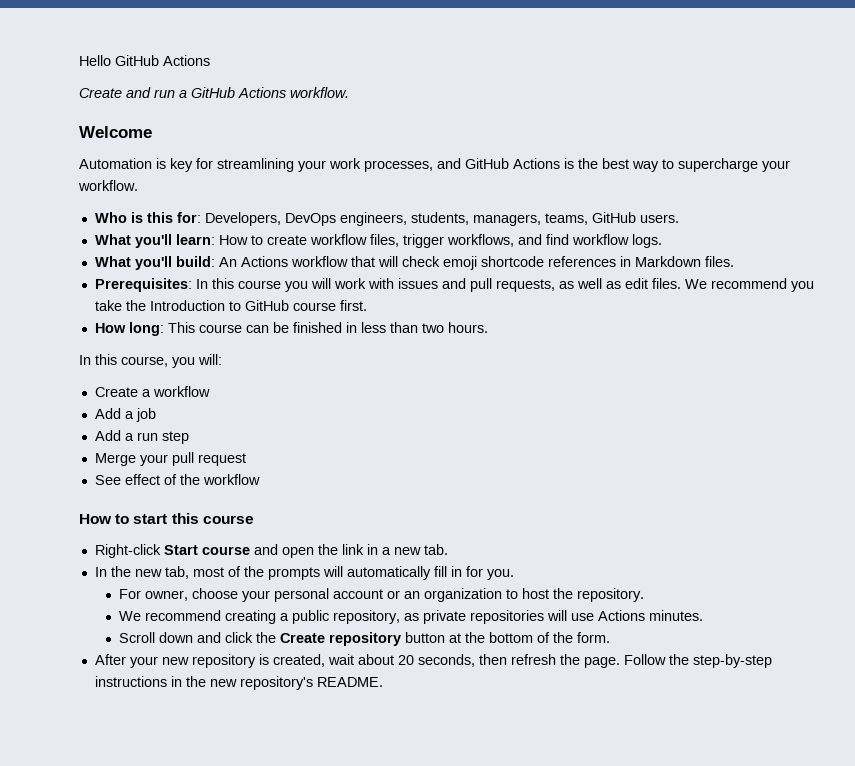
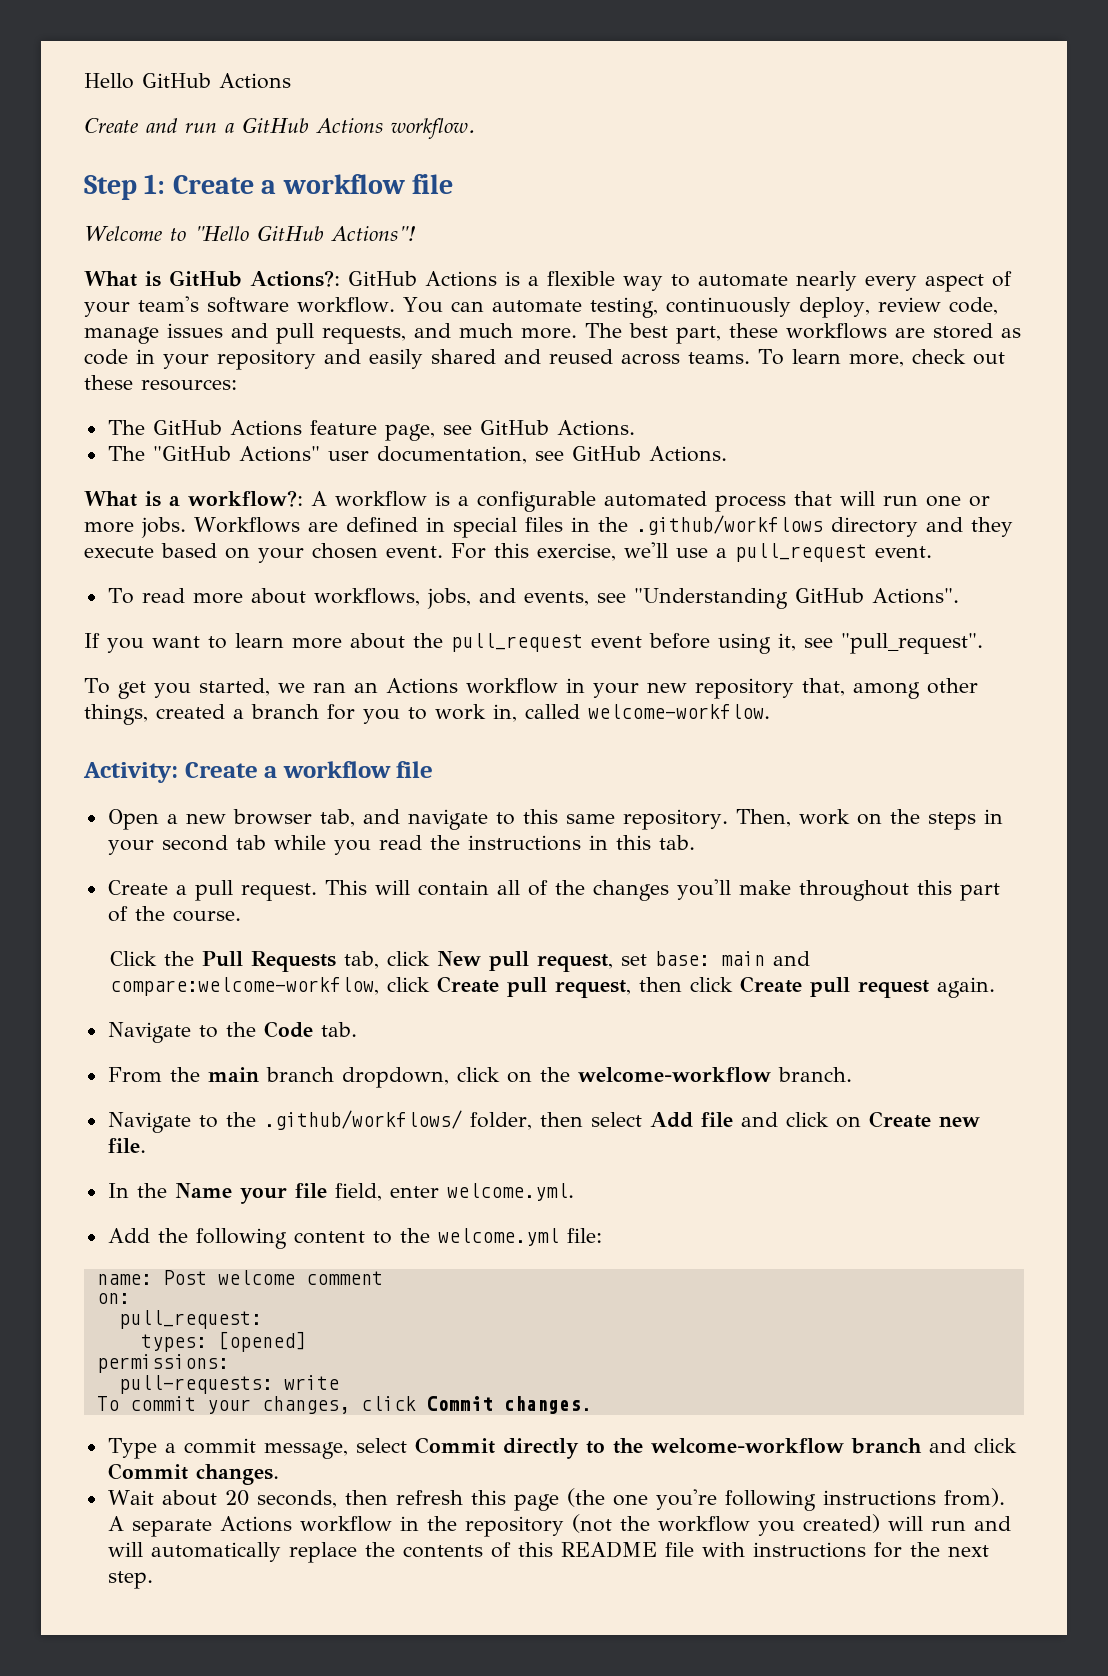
[79,126,152,138] [79,158,790,172] [78,180,138,191] [94,212,679,226] [94,234,662,248] [94,256,734,270] [94,278,814,292] [94,300,367,311] [94,322,488,336] [79,354,222,368] [94,386,210,397] [94,408,156,422] [94,430,189,444] [94,452,246,466] [94,474,260,485] [79,513,254,524] [94,544,448,558] [94,566,514,580] [119,588,645,602] [119,610,704,624] [119,632,611,646] [94,654,354,668] Welcome // Automation is key for streamlining your work processes, and GitHub Actions is the best way to supercharge your workflow. // Who is this for: Developers, DevOps engineers, students, managers, teams, GitHub users. // What you'll learn: How to create workflow files, trigger workflows, and find workflow logs. // What you'll build: An Actions workflow that will check emoji shortcode references in Markdown files. // Prerequisites: In this course you will work with issues and pull requests, as well as edit files. We recommend you take the Introduction to GitHub course first. // How long: This course can be finished in less than two hours. // In this course, you will: // Create a workflow // Add a job // Add a run step // Merge your pull request // See effect of the workflow // How to start this course // Right-click Start course and open the link in a new tab. // In the new tab, most of the prompts will automatically fill in for you. // For owner, choose your personal account or an organization to host the repository. // We recommend creating a public repository, as private repositories will use Actions minutes. // Scroll down and click the Create repository button at the bottom of the form. // After your new repository is created, wait -> [84,174,454,200] [84,225,417,241] [84,270,1012,292] [84,296,998,318] [84,323,1021,344] [84,349,1005,370] [84,375,237,391] [107,420,635,441] [107,446,727,464] [84,490,990,512] [84,515,1013,538] [84,542,932,563] [107,588,959,609] [84,633,983,654] [84,678,978,699] [84,704,770,725] [83,761,434,783] [107,809,1003,830] [107,835,695,855] [107,879,1000,901] [107,906,241,922] [110,951,811,972] [110,976,996,998] [107,1021,357,1043] [107,1067,852,1088] [107,1110,980,1133] [107,1138,146,1153] [107,1183,574,1204] [107,1228,602,1249] [96,1270,383,1285] [96,1293,130,1304] [118,1310,262,1329] [140,1331,306,1352] [96,1354,229,1373] [118,1375,339,1394] [96,1396,592,1414] [107,1437,1017,1459] [107,1463,279,1485] [107,1490,154,1505] Step 1: Create a workflow file // Welcome to "Hello GitHub Actions"! // What is GitHub Actions?: GitHub Actions is a flexible way to automate nearly every aspect of your team's software workflow. You can automate testing, continuously deploy, review code, manage issues and pull requests, and much more. The best part, these workflows are stored as code in your repository and easily shared and reused across teams. To learn more, check out these resources: // The GitHub Actions feature page, see GitHub Actions. // The "GitHub Actions" user documentation, see GitHub Actions. // What is a workflow?: A workflow is a configurable automated process that will run one or more jobs. Workflows are defined in special files in the .github/workflows directory and they execute based on your chosen event. For this exercise, we'll use a pull_request event. // To read more about workflows, jobs, and events, see "Understanding GitHub Actions". // If you want to learn more about the pull_request event before using it, see "pull_request". // To get you started, we ran an Actions workflow in your new repository that, among other things, created a branch for you to work in, called welcome-workflow. // Activity: Create a workflow file // Open a new browser tab, and navigate to this same repository. Then, work on the steps in your second tab while you read the instructions in this tab. // Create a pull request. This will contain all of the changes you'll make throughout this part of the course. // Click the Pull Requests tab, click New pull request, set base: main and compare:welcome-workflow, click Create pull request, then click Create pull request again. // Navigate to the Code tab. // From the main branch dropdown, click on the welcome-workflow branch. // Navigate to the .github/workflows/ folder, then select Add file and click on Create new file. // In the Name your file field, enter welcome.yml. // Add the following content to the welcome.yml file: // name: Post welcome comment // on: // pull_request: // types: [opened] // permissions: // pull-requests: write // To commit your changes, click Commit changes. // Type a commit message, select Commit directly to the welcome-workflow branch and click Commit changes. // Wait
[559,654,772,668] [94,676,383,690] the page. Follow the step-by-step instructions in the new repository's README. -> [470,1488,1005,1511] [107,1514,1011,1537] [107,1541,989,1563] [107,1571,153,1589] this page (the one you're following instructions from). A separate Actions workflow in the repository (not the workflow you created) will run and will automatically replace the contents of this README file with instructions for the next step.

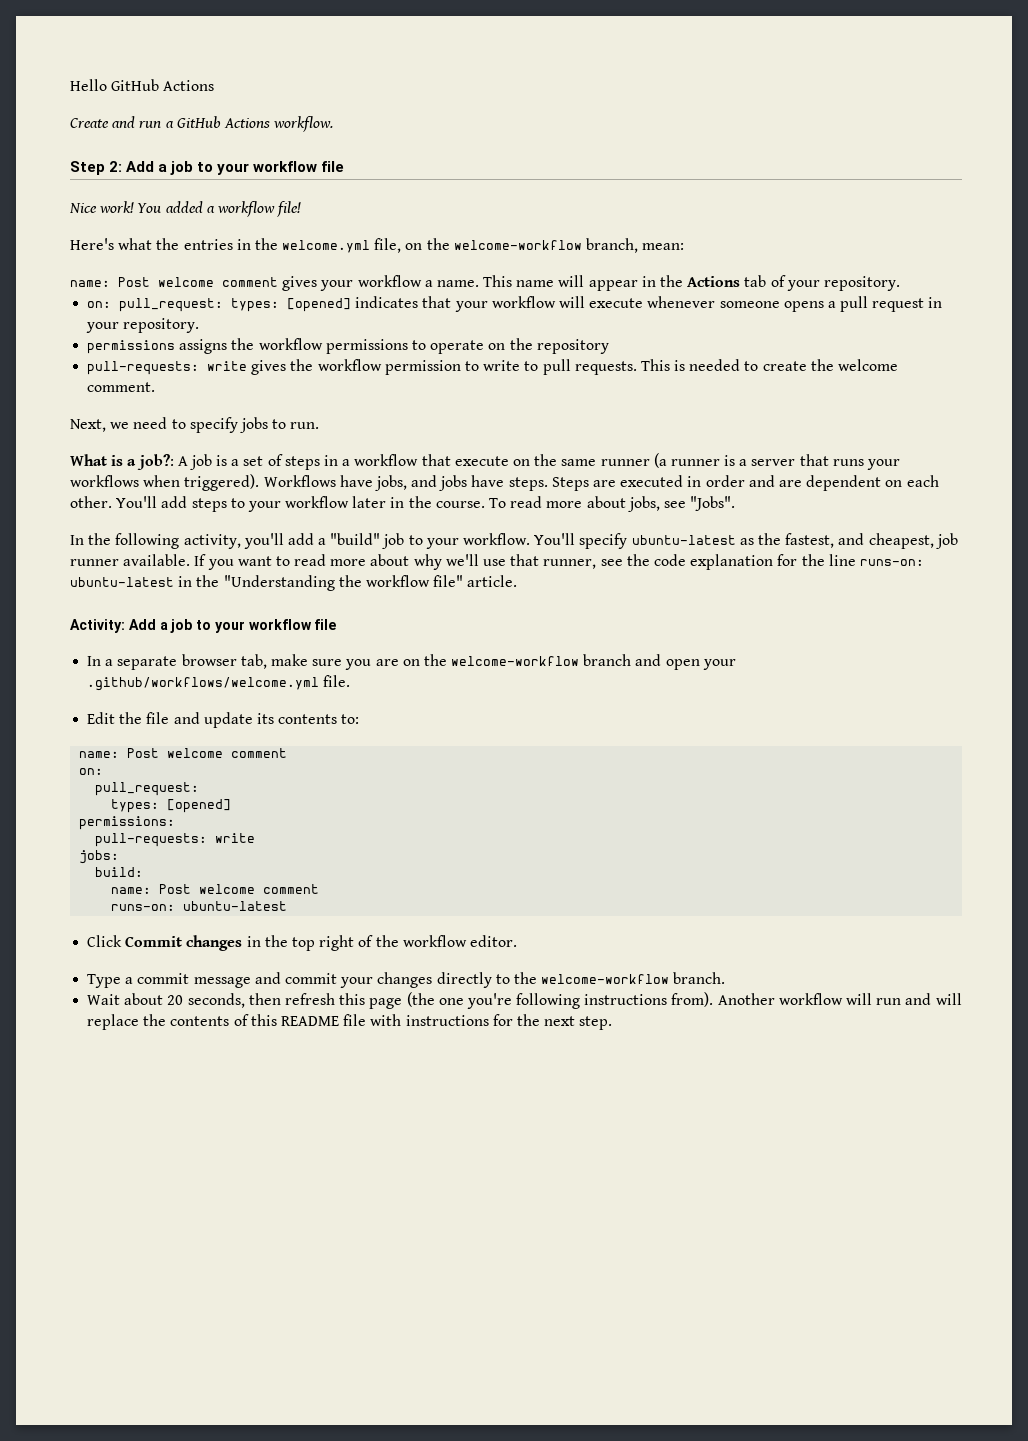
[144,174,454,194] [84,225,417,241] [84,270,1012,292] [84,296,998,318] [84,323,1021,344] [84,349,1005,370] [84,375,237,391] [107,420,635,441] [107,446,727,464] [84,490,990,512] [84,515,1013,538] [84,542,932,563] [107,588,959,609] 1: Create a workflow file // Welcome to "Hello GitHub Actions"! // What is GitHub Actions?: GitHub Actions is a flexible way to automate nearly every aspect of your team's software workflow. You can automate testing, continuously deploy, review code, manage issues and pull requests, and much more. The best part, these workflows are stored as code in your repository and easily shared and reused across teams. To learn more, check out these resources: // The GitHub Actions feature page, see GitHub Actions. // The "GitHub Actions" user documentation, see GitHub Actions. // What is a workflow?: A workflow is a configurable automated process that will run one or more jobs. Workflows are defined in special files in the .github/workflows directory and they execute based on your chosen event. For this exercise, we'll use a pull_request event. // To read more about workflows, jobs, and events, see "Understanding GitHub Actions". // -> [109,161,345,175] [69,201,302,217] [70,238,685,253] [70,275,900,291] [87,296,943,312] [86,318,200,333] [87,338,609,354] [87,359,899,375] [87,382,156,392] [70,417,320,433] [70,453,900,470] [70,474,939,491] [70,496,736,512] [70,533,958,549] [70,554,191,566] 2: Add a job to your workflow file // Nice work! You added a workflow file! // Here's what the entries in the welcome.yml file, on the welcome-workflow branch, mean: // name: Post welcome comment gives your workflow a name. This name will appear in the Actions tab of your repository. // on: pull_request: types: [opened] indicates that your workflow will execute whenever someone opens a pull request in your repository. // permissions assigns the workflow permissions to operate on the repository // pull-requests: write gives the workflow permission to write to pull requests. This is needed to create the welcome comment. // Next, we need to specify jobs to run. // What is a job?: A job is a set of steps in a workflow that execute on the same runner (a runner is a server that runs your workflows when triggered). Workflows have jobs, and jobs have steps. Steps are executed in order and are dependent on each other. You'll add steps to your workflow later in the course. To read more about jobs, see "Jobs". // In the following activity, you'll add a "build" job to your workflow. You'll specify ubuntu-latest as the fastest, and cheapest, job runner available.
[235,633,983,654] [84,678,978,699] [84,704,770,725] [83,761,434,783] [107,809,1003,830] [107,835,695,855] [107,879,1000,901] [107,906,241,922] [110,951,811,972] [110,976,996,998] [107,1021,357,1043] [107,1067,852,1088] [107,1110,980,1133] [107,1138,146,1153] [107,1183,574,1204] [107,1228,602,1249] learn more about the pull_request event before using it, see "pull_request". // To get you started, we ran an Actions workflow in your new repository that, among other things, created a branch for you to work in, called welcome-workflow. // Activity: Create a workflow file // Open a new browser tab, and navigate to this same repository. Then, work on the steps in your second tab while you read the instructions in this tab. // Create a pull request. This will contain all of the changes you'll make throughout this part of the course. // Click the Pull Requests tab, click New pull request, set base: main and compare:welcome-workflow, click Create pull request, then click Create pull request again. // Navigate to the Code tab. // From the main branch dropdown, click on the welcome-workflow branch. // Navigate to the .github/workflows/ folder, then select Add file and click on Create new file. // In the Name your file field, enter welcome.yml. // Add the following content to the welcome.yml file: -> [294,554,924,570] [70,575,518,591] [70,619,337,633] [87,654,736,670] [87,675,351,691] [87,712,360,728] read more about why we'll use that runner, see the code explanation for the line runs-on: ubuntu-latest in the "Understanding the workflow file" article. // Activity: Add a job to your workflow file // In a separate browser tab, make sure you are on the welcome-workflow branch and open your .github/workflows/welcome.yml file. // Edit the file and update its contents to:
[96,1396,592,1414] [107,1437,1017,1459] [107,1463,279,1485] To commit your changes, click Commit changes. // Type a commit message, select Commit directly to the welcome-workflow branch and click Commit changes. -> [79,850,120,864] [95,867,144,877] [111,884,320,894] [111,901,288,911] [87,935,517,951] [87,972,726,988] jobs: // build: // name: Post welcome comment // runs-on: ubuntu-latest // Click Commit changes in the top right of the workflow editor. // Type a commit message and commit your changes directly to the welcome-workflow branch.
[107,1514,880,1537] A separate Actions workflow in the repository (not the workflow you created) -> [717,993,843,1005] Another workflow
[150,1542,281,1562] automatically -> (962, 999) none

